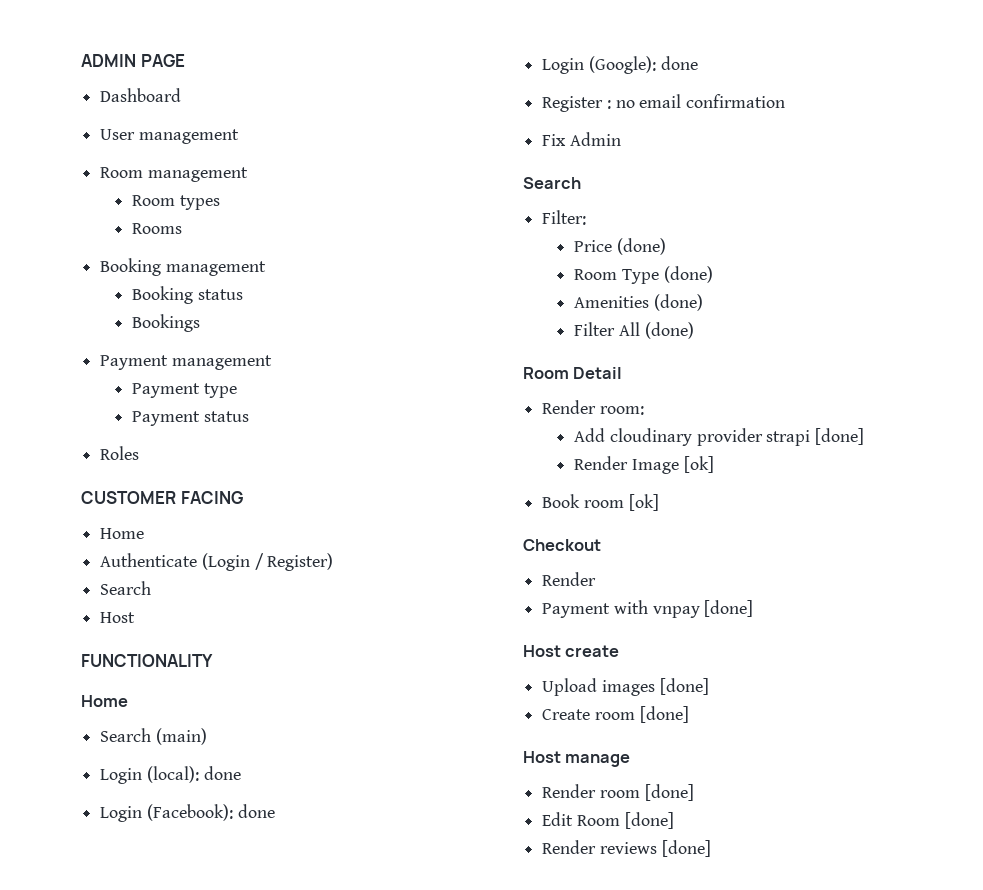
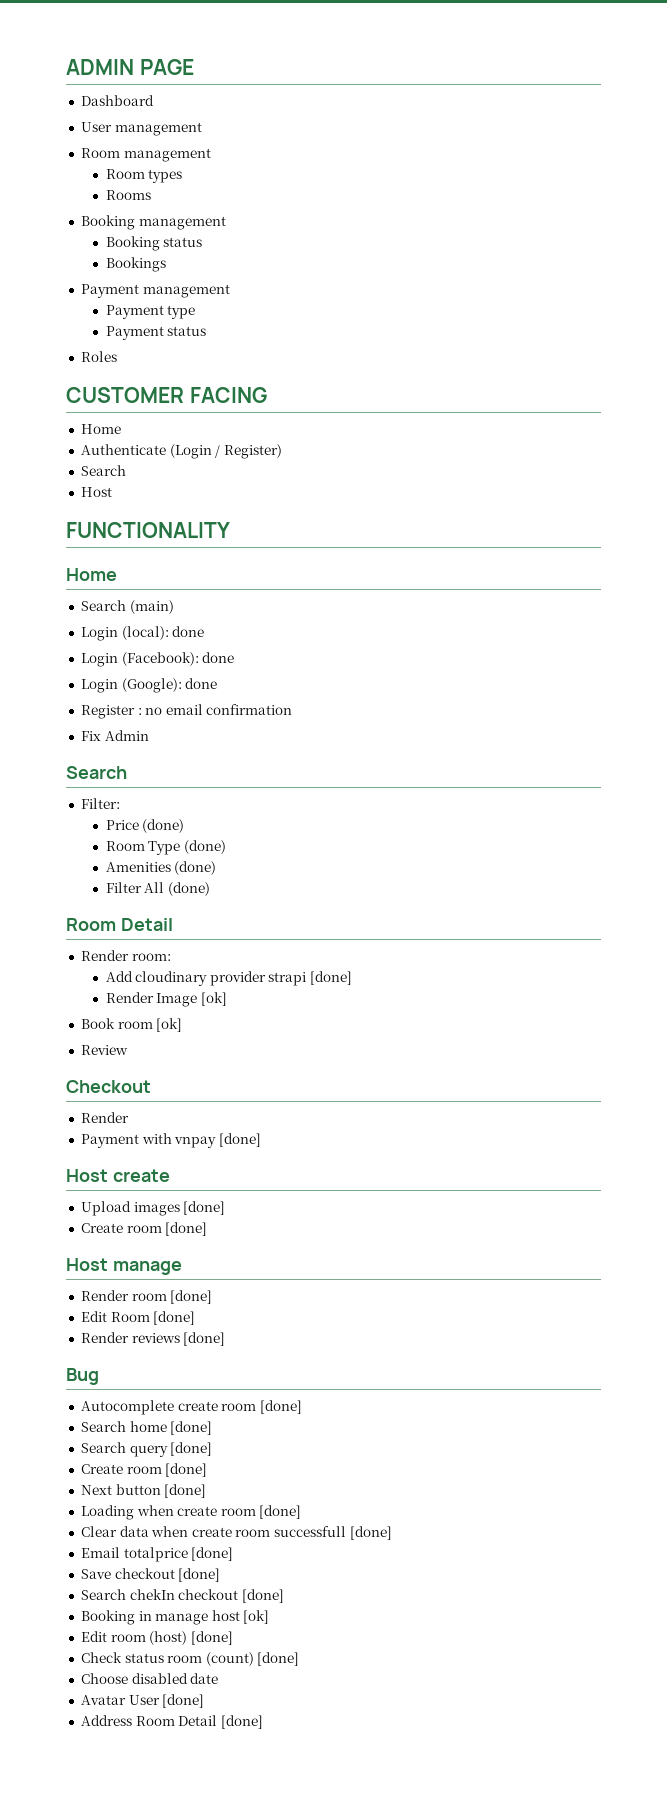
(659, 502) none -> [80,1045,128,1055] // Review
(711, 848) none -> [66,1368,99,1385] [80,1400,302,1415] [80,1421,213,1435] [80,1442,213,1457] [80,1463,208,1477] [80,1484,207,1498] [80,1505,302,1520] [80,1526,392,1540] [80,1547,234,1562] [80,1568,221,1582] [80,1589,284,1603] [80,1610,270,1625] [80,1631,233,1645] [80,1652,300,1666] [80,1673,219,1684] [80,1694,205,1708] [80,1715,263,1729] // Bug // Autocomplete create room [done] // Search home [done] // Search query [done] // Create room [done] // Next button [done] // Loading when create room [done] // Clear data when create room successfull [done] // Email totalprice [done] // Save checkout [done] // Search chekIn checkout [done] // Booking in manage host [ok] // Edit room (host) [done] // Check status room (count) [done] // Choose disabled date // Avatar User [done] // Address Room Detail [done]

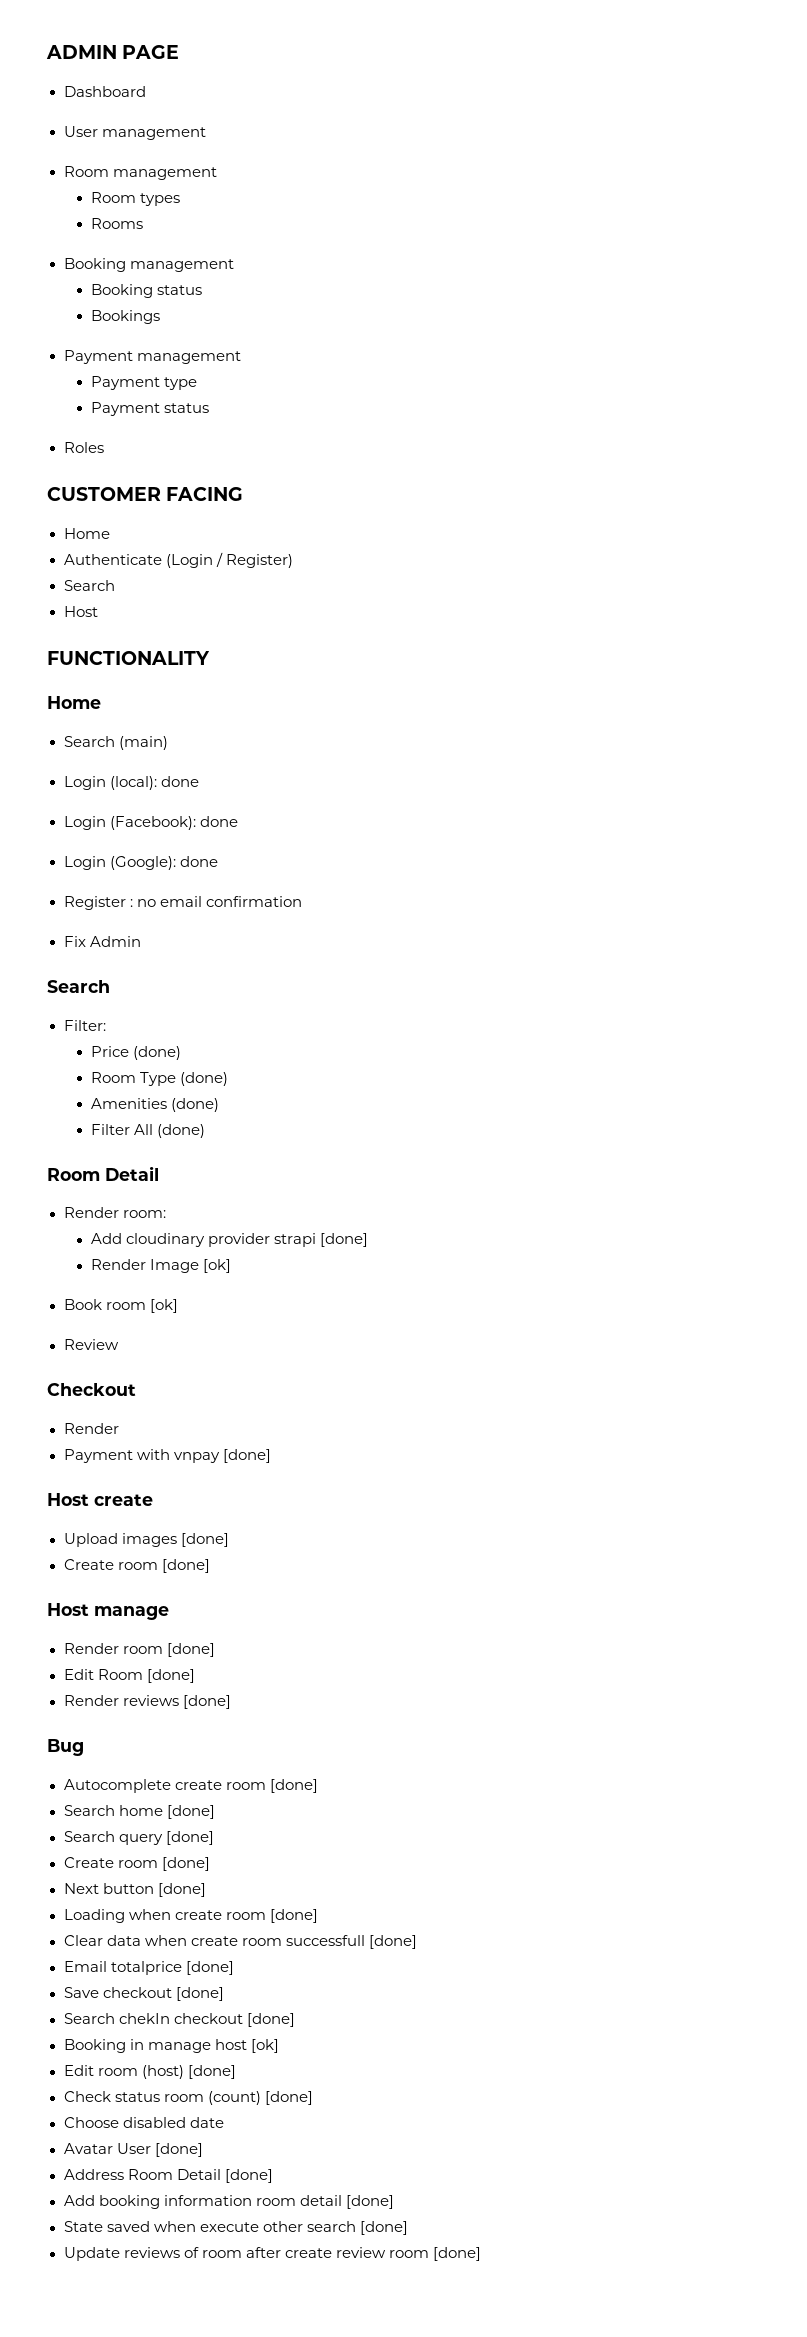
(263, 1722) none -> [63,2195,394,2209] [63,2221,408,2235] [63,2247,481,2261] // Add booking information room detail [done] // State saved when execute other search [done] // Update reviews of room after create review room [done]

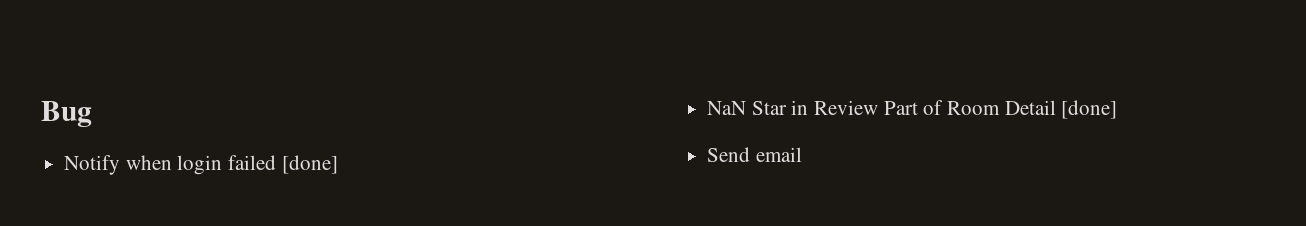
[46,45,180,59] [63,86,146,97] [63,126,206,140] [63,166,217,180] [90,192,180,206] [90,218,143,229] [63,258,234,272] [90,284,202,298] [90,310,160,324] [63,350,241,364] [90,376,197,390] [90,402,209,416] [63,442,104,453] [47,487,244,501] [63,528,110,539] [63,552,293,568] [63,580,115,591] [63,606,98,617] [47,651,210,665] [47,696,101,709] [63,736,168,750] [63,776,199,790] [63,816,238,830] [63,856,218,870] [63,896,302,910] [63,936,141,947] [47,980,110,993] [63,1020,106,1031] [90,1046,181,1060] [90,1072,228,1086] [90,1098,219,1112] [90,1124,205,1138] [47,1166,159,1181] [63,1207,166,1218] [90,1233,369,1247] [90,1259,231,1273] [63,1299,178,1313] [63,1339,119,1350] [47,1383,136,1396] [63,1423,119,1434] [63,1449,271,1463] [47,1493,153,1506] [63,1533,229,1547] [63,1559,210,1573] [47,1603,169,1620] [63,1643,215,1657] [63,1669,195,1683] [63,1695,231,1709] [47,1739,84,1756] [63,1779,318,1793] [63,1805,215,1819] [63,1831,214,1845] [63,1857,210,1871] [63,1883,206,1897] [63,1909,318,1923] [63,1935,417,1949] [63,1961,234,1975] [63,1987,224,2001] [63,2013,295,2027] [63,2039,279,2053] [63,2065,236,2079] [63,2091,313,2105] [63,2117,224,2128] [63,2143,203,2157] [63,2169,273,2183] [63,2195,394,2209] [63,2221,408,2235] [63,2247,481,2261] ADMIN PAGE // Dashboard // User management // Room management // Room types // Rooms // Booking management // Booking status // Bookings // Payment management // Payment type // Payment status // Roles // CUSTOMER FACING // Home // Authenticate (Login / Register) // Search // Host // FUNCTIONALITY // Home // Search (main) // Login (local): done // Login (Facebook): done // Login (Google): done // Register : no email confirmation // Fix Admin // Search // Filter: // Price (done) // Room Type (done) // Amenities (done) // Filter All (done) // Room Detail // Render room: // Add cloudinary provider strapi [done] // Render Image [ok] // Book room [ok] // Review // Checkout // Render // Payment with vnpay [done] // Host create // Upload images [done] // Create room [done] // Host manage // Render room [done] // Edit Room [done] // Render reviews [done] // Bug // Autocomplete create room [done] // Search home [done] // Search query [done] // Create room [done] // Next button [done] // Loading when create room [done] // Clear data when create room successfull [done] // Email totalprice [done] // Save checkout [done] // Search chekIn checkout [done] // Booking in manage host [ok] // Edit room (host) [done] // Check status room (count) [done] // Choose disabled date // Avatar User [done] // Address Room Detail [done] // Add booking information room detail [done] // State saved when execute other search [done] // Update reviews of room after create review room [done] -> [41,101,92,127] [64,155,338,175] [707,100,1118,119] [707,147,802,162] Bug // Notify when login failed [done] // NaN Star in Review Part of Room Detail [done] // Send email

